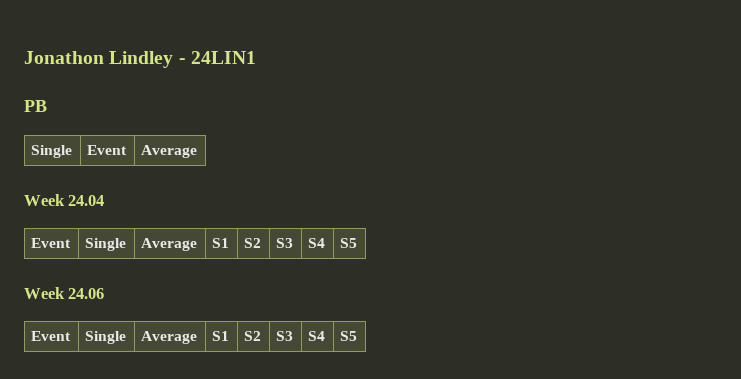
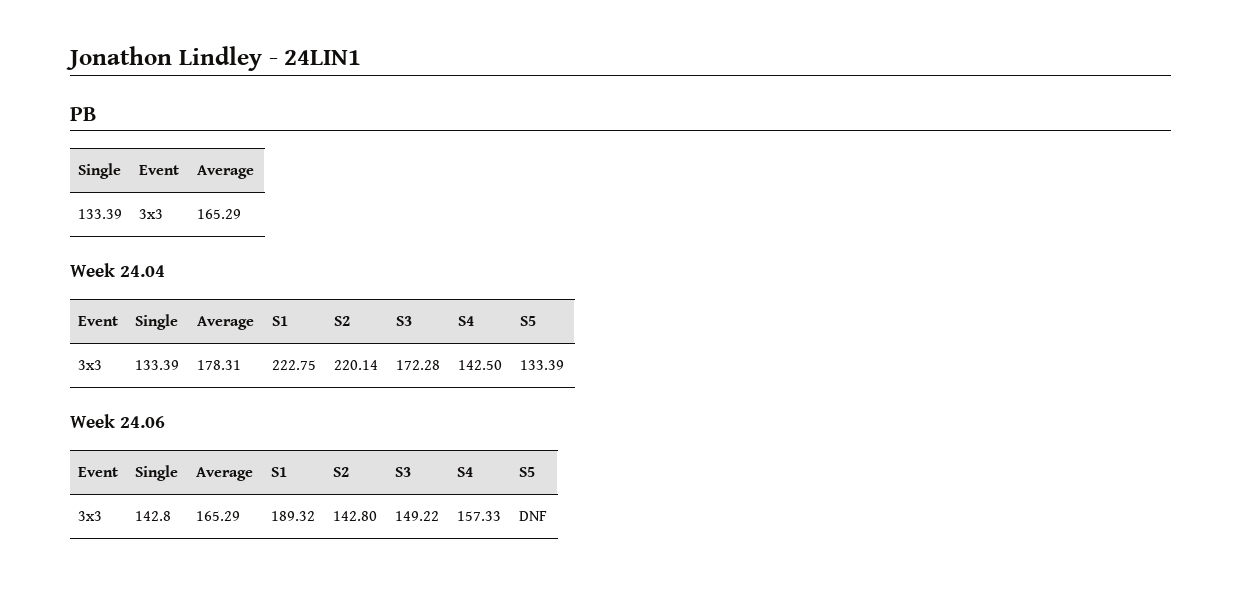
(198, 151) none -> [78,209,123,219] [139,209,164,219] [197,209,242,219] // 133.39 | 3x3 | 165.29
(358, 243) none -> [78,360,103,370] [135,360,180,370] [197,360,242,370] [272,360,317,370] [334,360,379,370] [396,360,441,370] [458,360,503,370] [520,360,565,370] // 3x3 | 133.39 | 178.31 | 222.75 | 220.14 | 172.28 | 142.50 | 133.39
(358, 336) none -> [78,511,103,521] [135,511,172,521] [196,511,241,521] [271,511,316,521] [333,511,378,521] [395,511,440,521] [457,511,502,521] [519,511,548,521] // 3x3 | 142.8 | 165.29 | 189.32 | 142.80 | 149.22 | 157.33 | DNF

